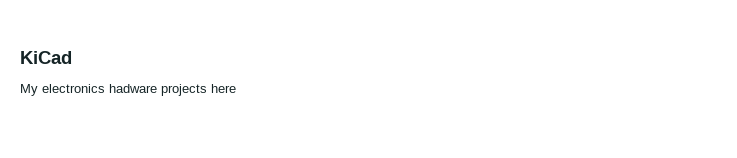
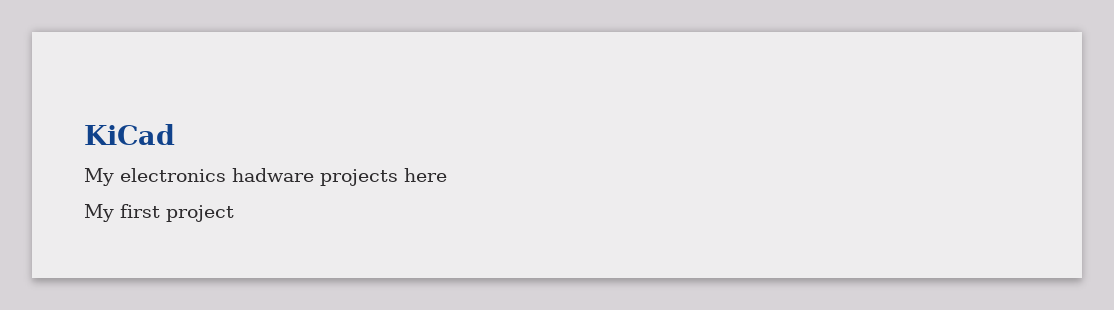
(236, 88) none -> [84,204,234,222] // My first project

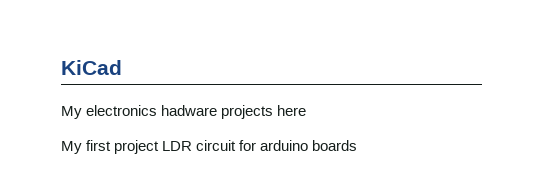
(234, 213) none -> [162,140,358,151] LDR circuit for arduino boards

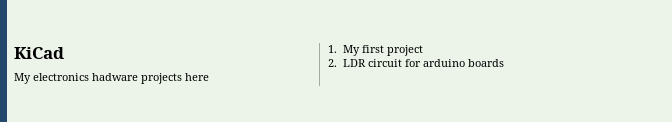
(307, 110) none -> [328,45,337,53] 1.
(160, 147) none -> [328,59,337,67] // 2.

